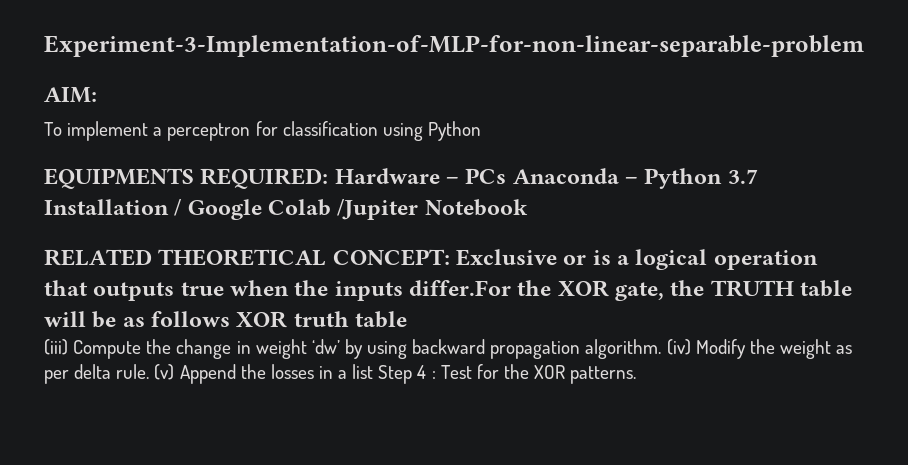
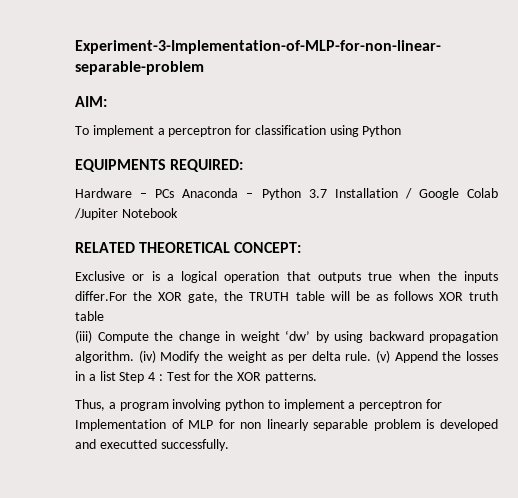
(329, 178) none -> (244, 165) //
(450, 257) none -> (302, 247) //
(637, 375) none -> [75,399,443,411] [75,419,498,431] [75,439,229,451] // Thus, a program involving python to implement a perceptron for Implementation of MLP for non linearly separable problem is developed and executted successfully.

